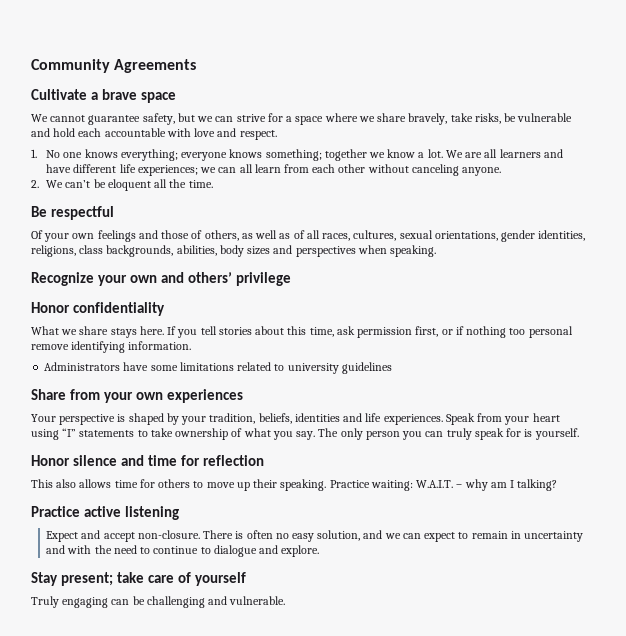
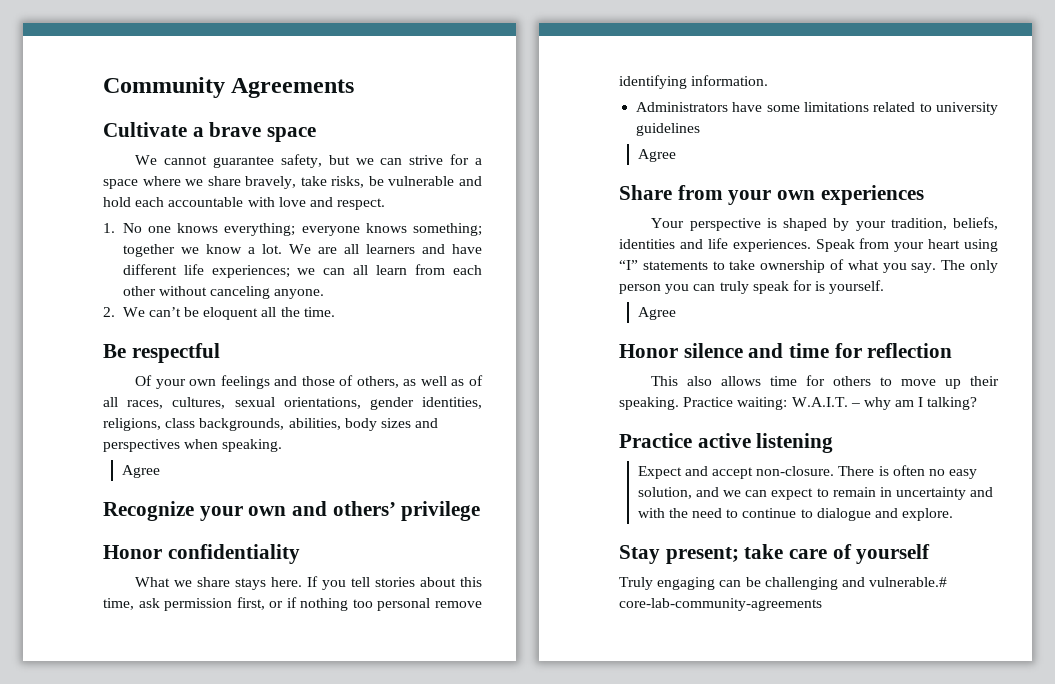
(437, 251) none -> [121,465,160,478] // Agree
(392, 368) none -> [637,149,676,162] // Agree
(579, 434) none -> [637,307,676,320] // Agree
[229,596,286,605] vulnerable. -> [869,577,948,587] [619,598,822,611] vulnerable.# core-lab-community-agreements

